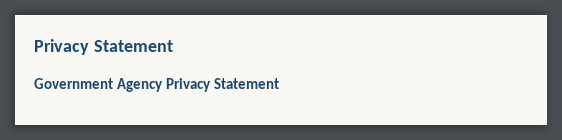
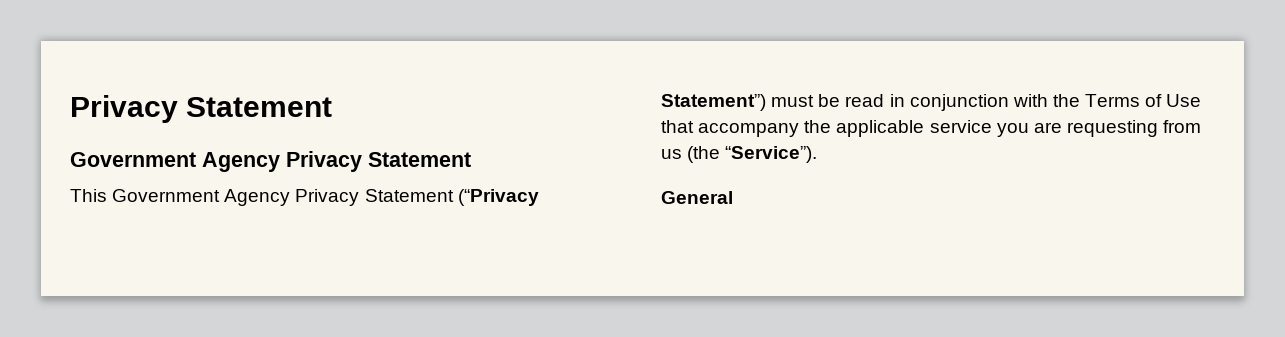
(280, 83) none -> [70,189,539,206] [661,94,1202,111] [661,120,1202,137] [661,146,818,163] [661,191,733,204] // This Government Agency Privacy Statement (“Privacy Statement”) must be read in conjunction with the Terms of Use that accompany the applicable service you are requesting from us (the “Service”). // General

